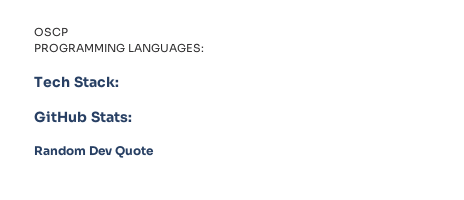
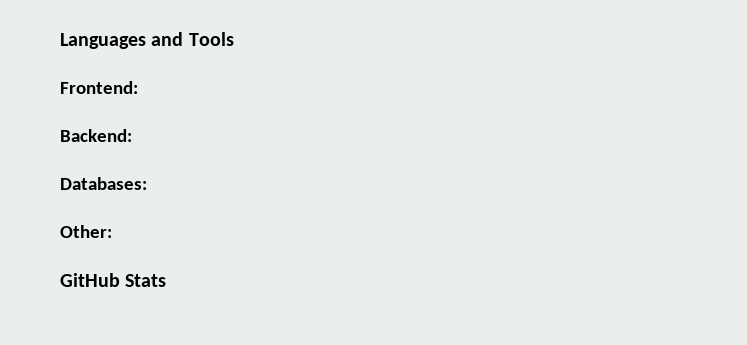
[34,27,68,37] [34,43,204,53] [34,76,119,88] [34,111,132,123] [34,145,155,158] OSCP // PROGRAMMING LANGUAGES: // Tech Stack: // GitHub Stats: // Random Dev Quote -> [60,32,234,49] [60,81,138,94] [60,129,132,142] [60,177,147,190] [60,225,112,238] [60,273,167,287] Languages and Tools // Frontend: // Backend: // Databases: // Other: // GitHub Stats

